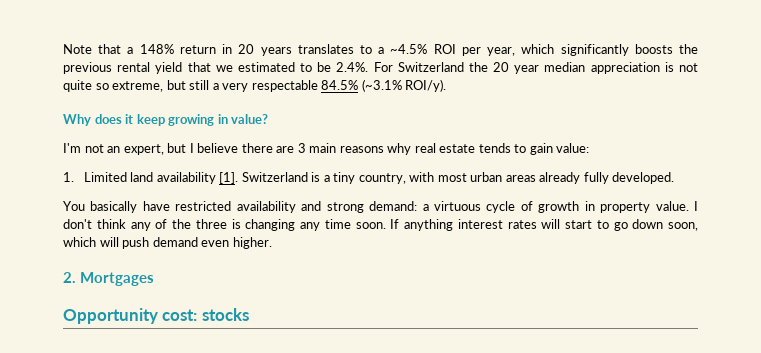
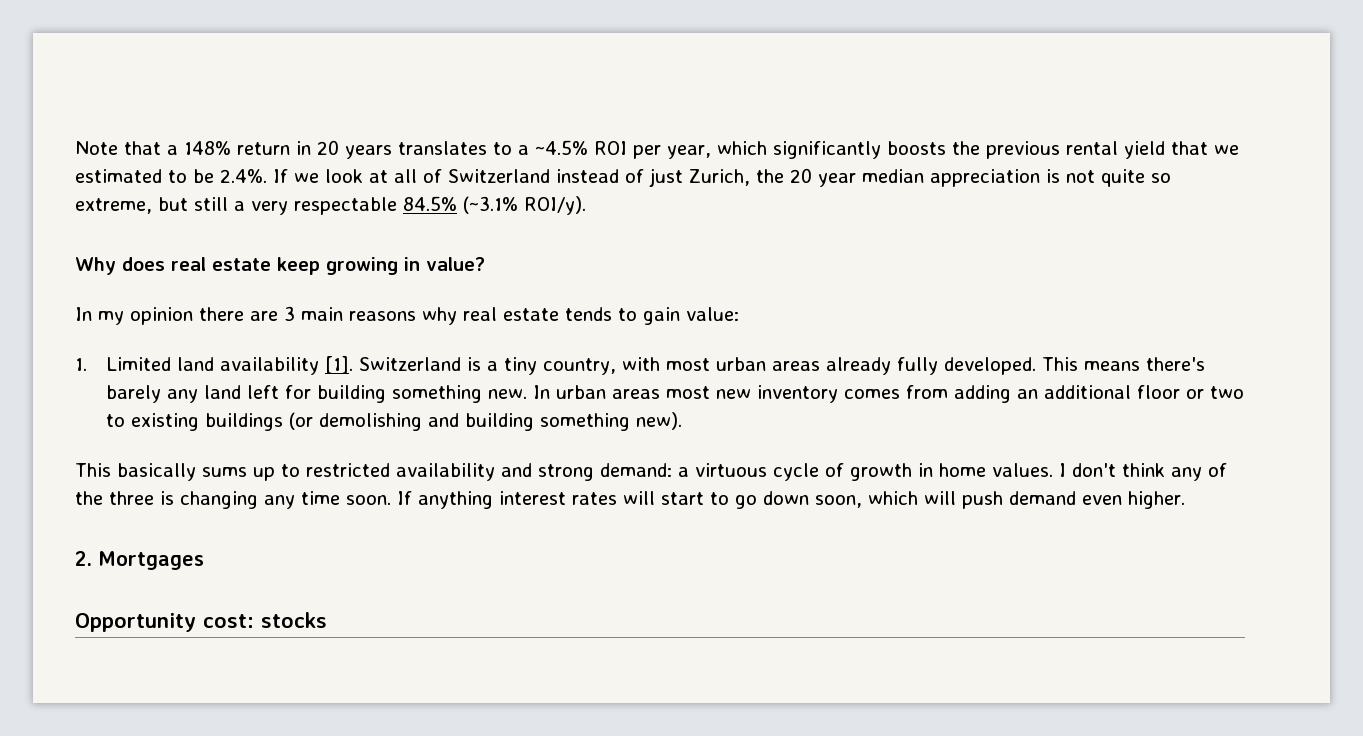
[373,62,464,72] For Switzerland -> [273,168,750,187] If we look at all of Switzerland instead of just Zurich,
[125,114,134,124] it -> [171,257,271,271] real estate
[63,143,239,155] I'm not an expert, but I believe -> [75,307,193,325] In my opinion
[63,201,170,213] // You basically have -> [1041,357,1205,371] [105,385,1244,403] [105,412,682,431] [75,463,300,481] This means there's barely any land left for building something new. In urban areas most new inventory comes from adding an additional floor or two to existing buildings (or demolishing and building something new). // This basically sums up to
[600,201,689,213] property value. -> [939,463,1053,477] home values.

